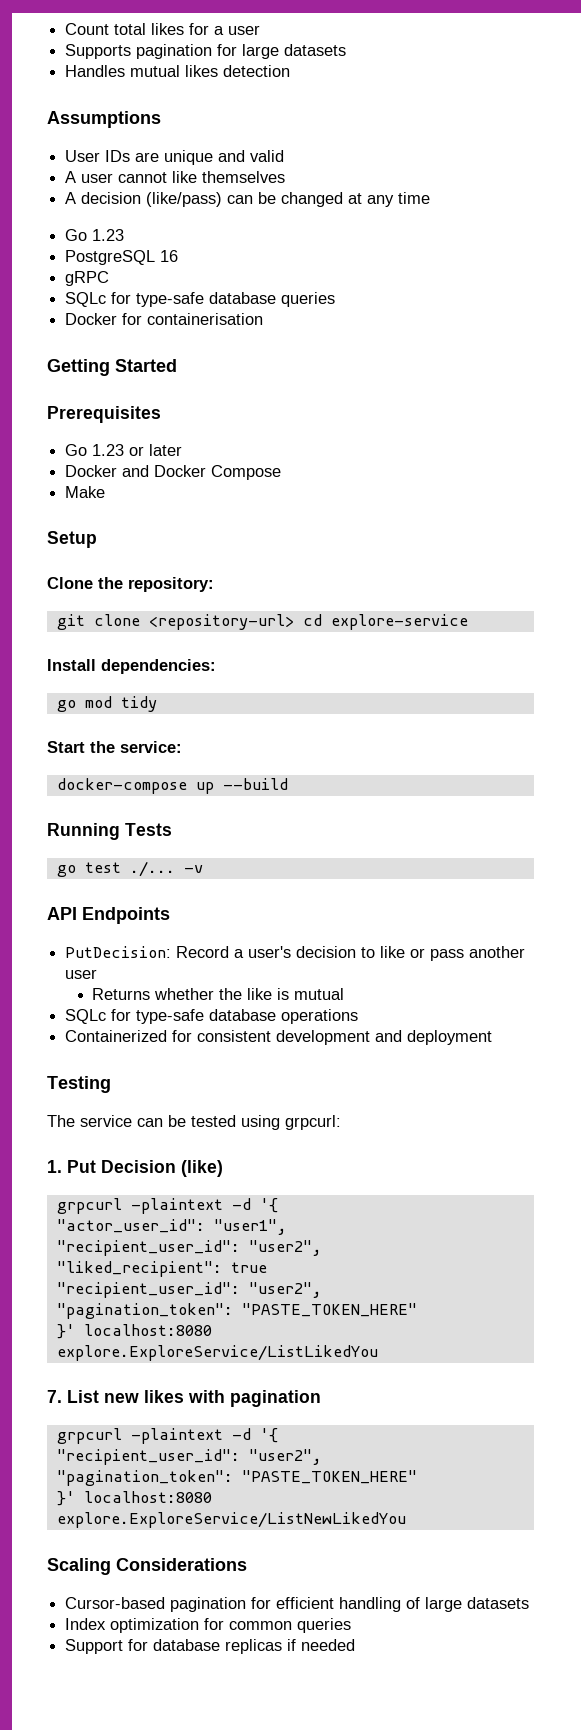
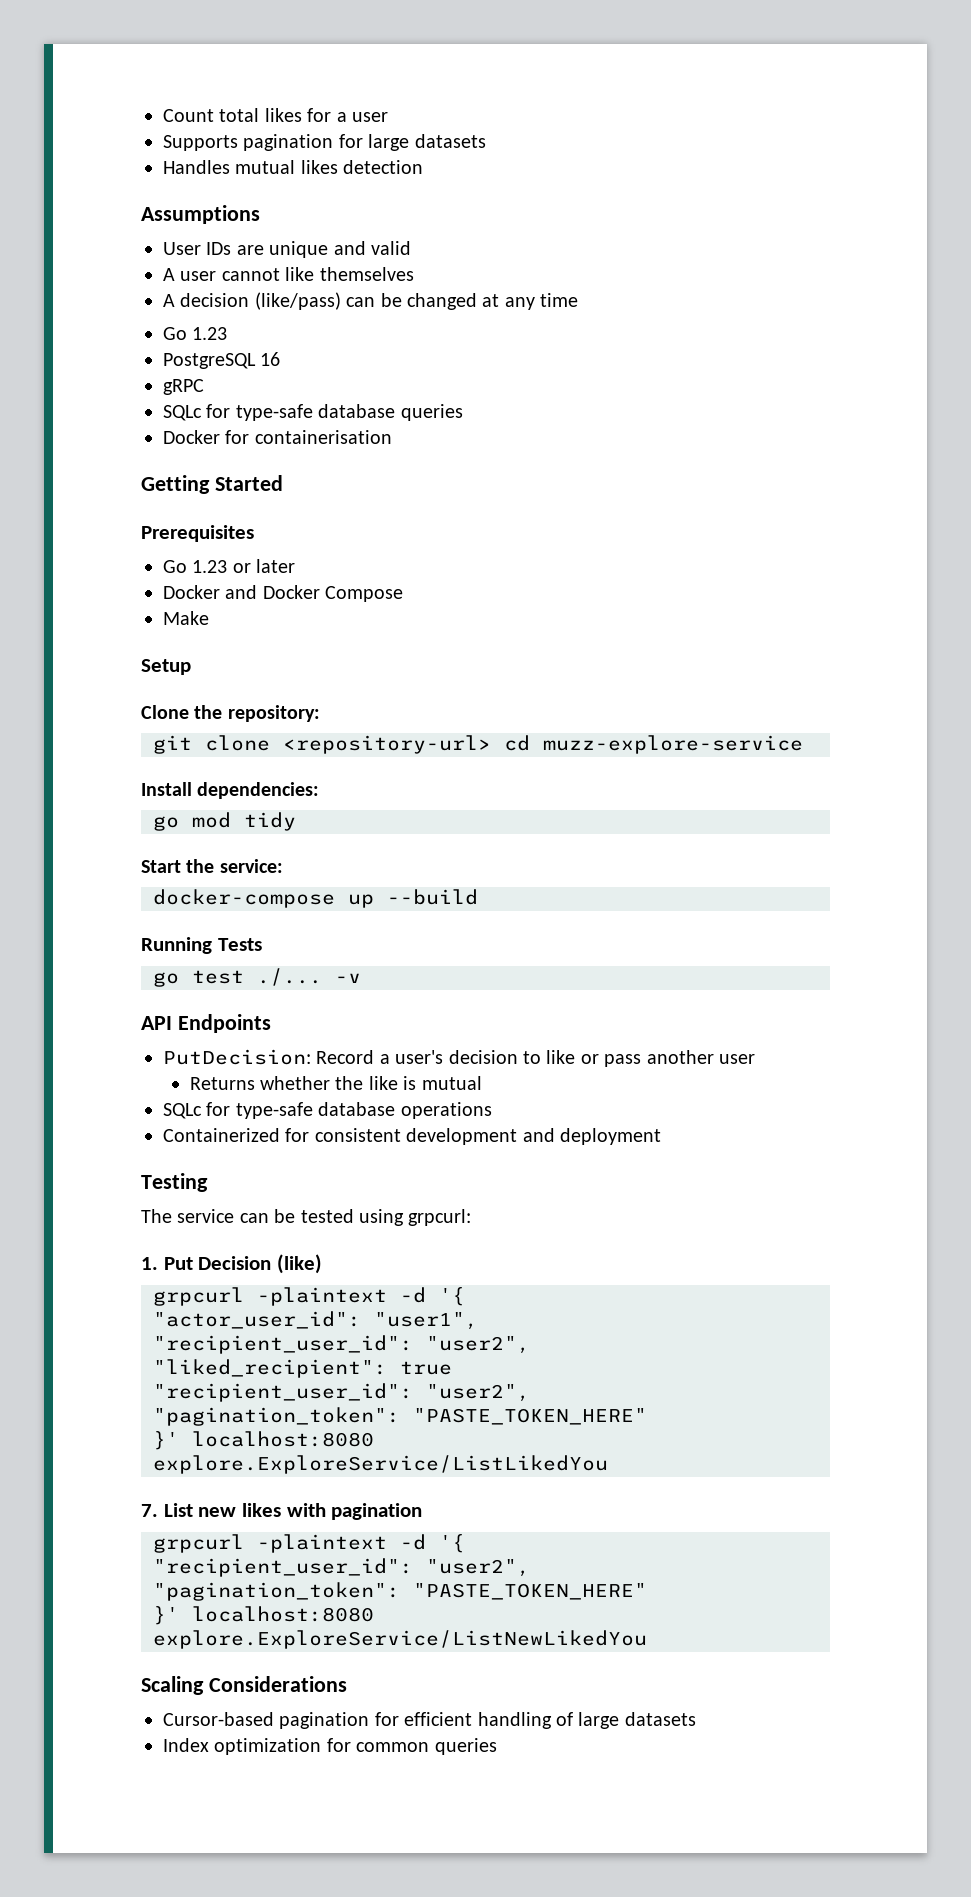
[330,614,468,630] explore-service -> [543,735,803,754] muzz-explore-service
[65,1639,356,1654] // Support for database replicas if needed -> (497, 1746) none

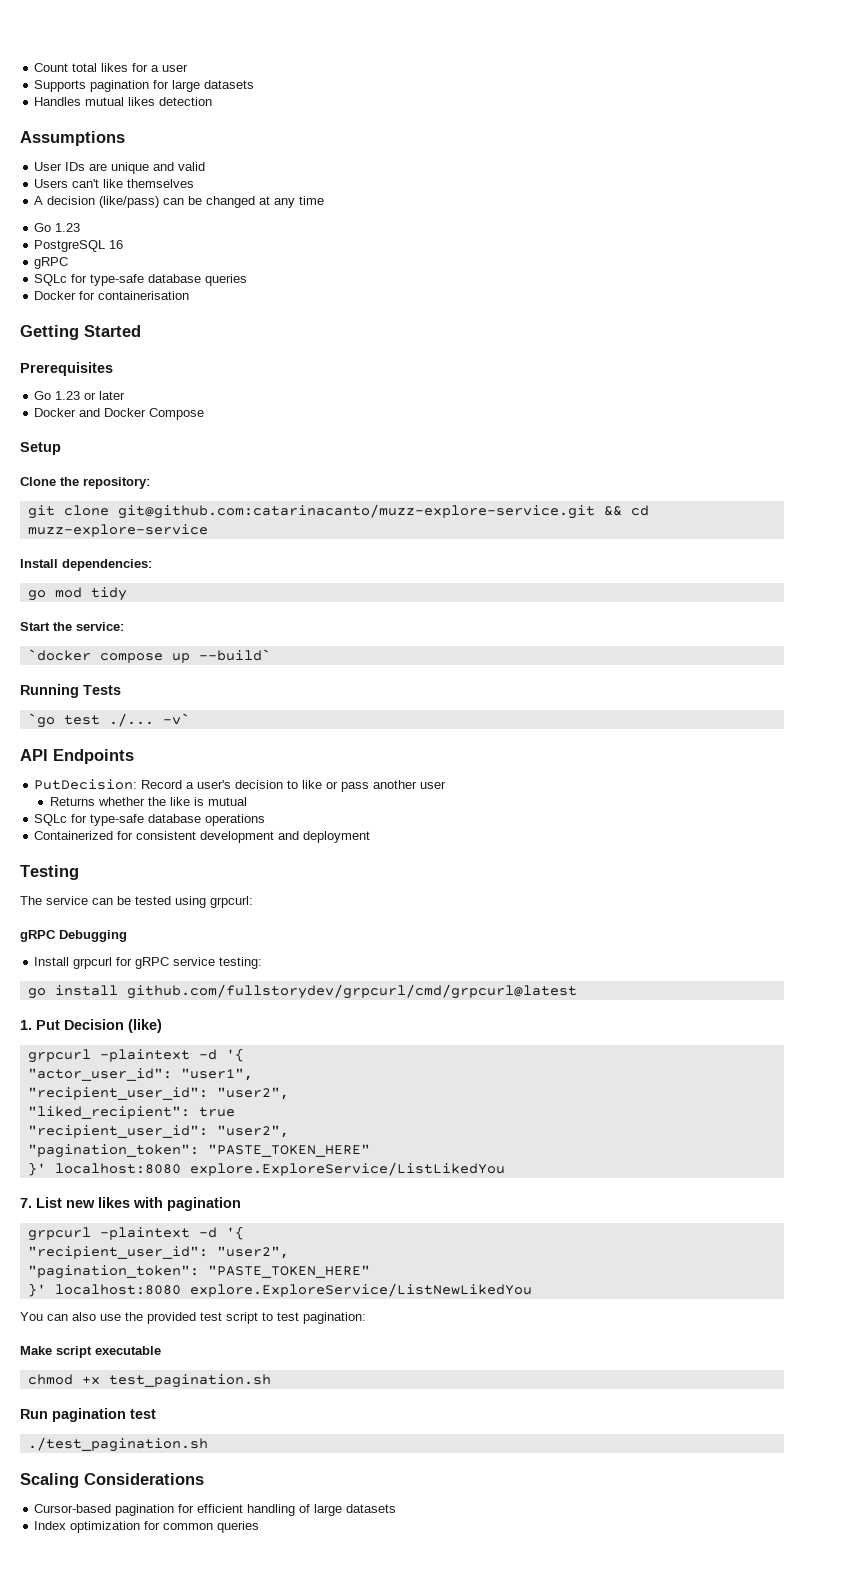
[163,268,280,281] A user cannot -> [34,179,100,188] Users can't
[163,611,209,625] // Make -> (205, 414) none
[283,735,491,754] <repository-url> -> [117,504,622,519] git@github.com:catarinacanto/muzz-explore-service.git &&
[153,889,478,908] docker-compose up --build -> [27,649,271,663] `docker compose up --build`
[153,972,179,987] go -> [27,713,55,728] `go
[335,973,361,983] -v -> [162,713,190,725] -v`
(472, 1217) none -> [20,930,127,942] [34,957,263,969] [27,984,577,999] // gRPC Debugging // Install grpcurl for gRPC service testing: // go install github.com/fullstorydev/grpcurl/cmd/grpcurl@latest
(647, 1639) none -> [20,1312,366,1324] [20,1346,161,1358] [27,1374,271,1388] [20,1408,156,1422] [27,1437,208,1452] // You can also use the provided test script to test pagination: // Make script executable // chmod +x test_pagination.sh // Run pagination test // ./test_pagination.sh

